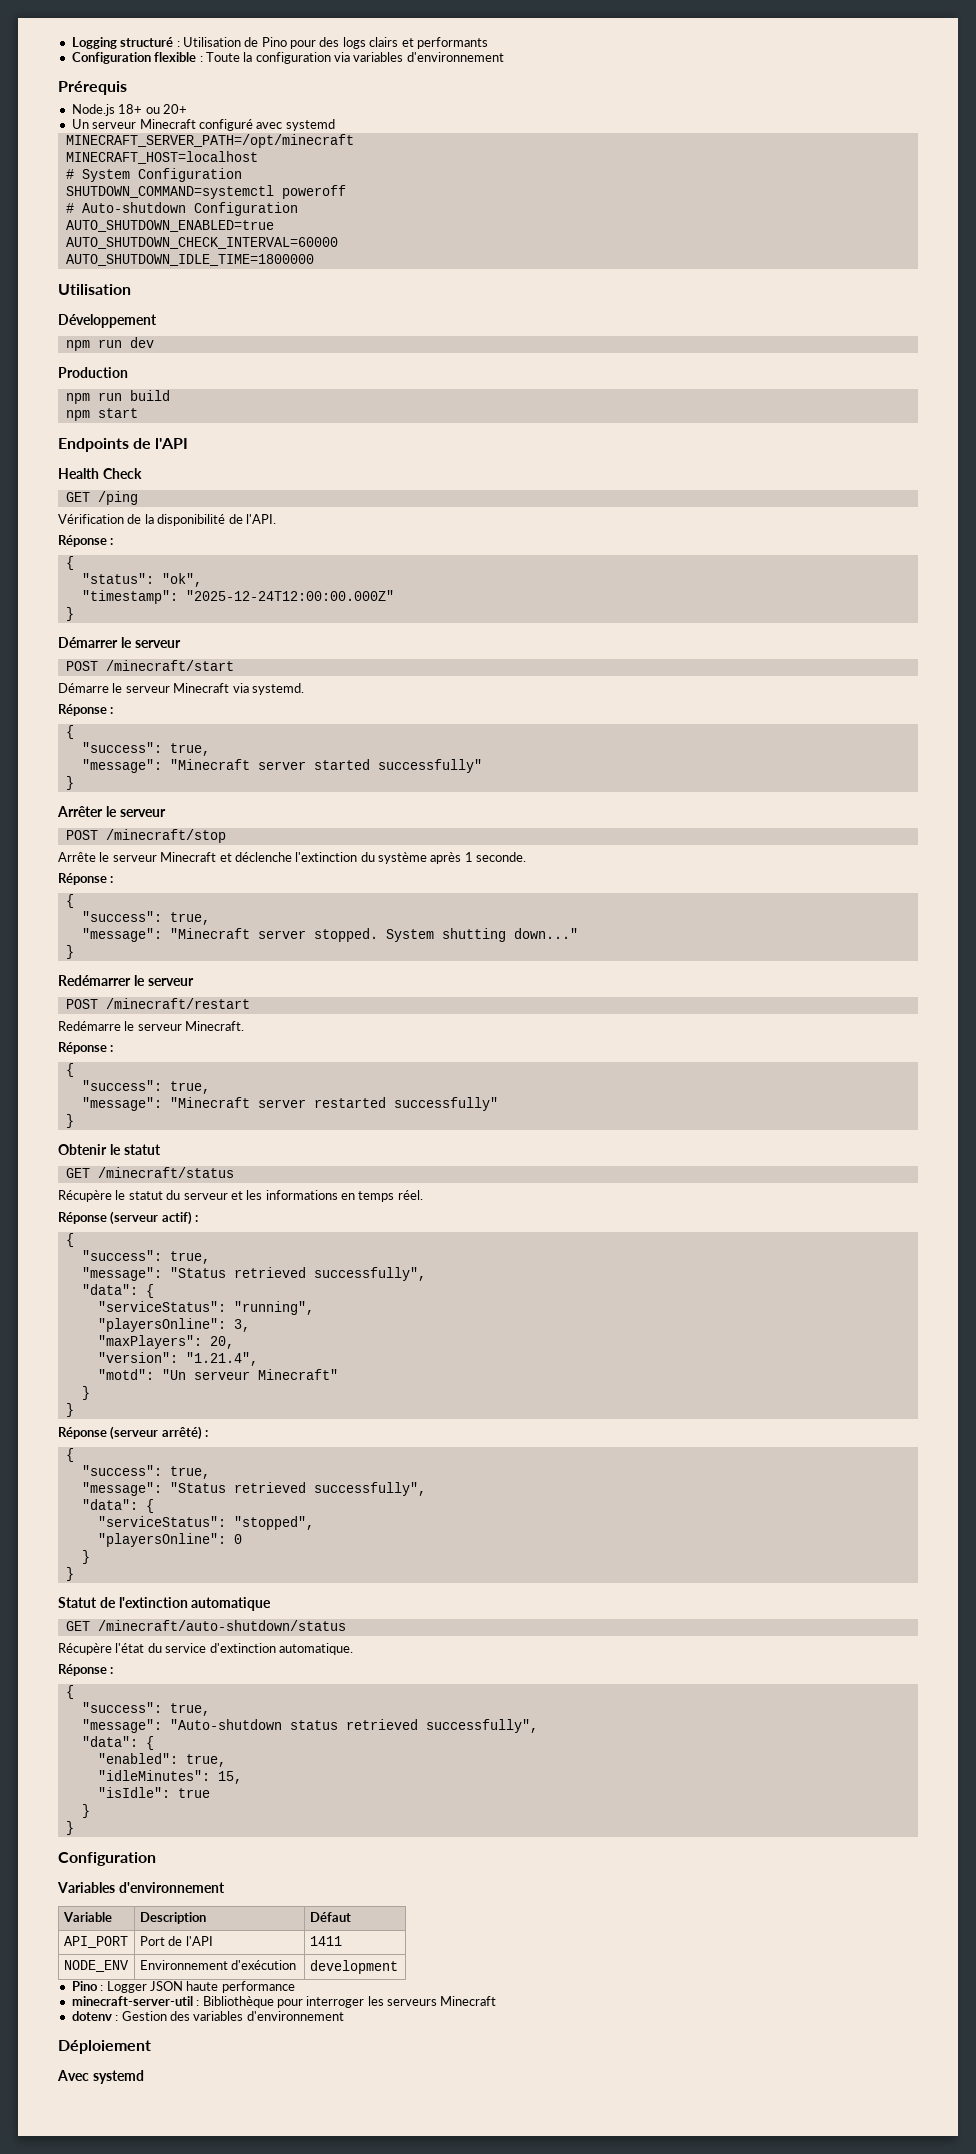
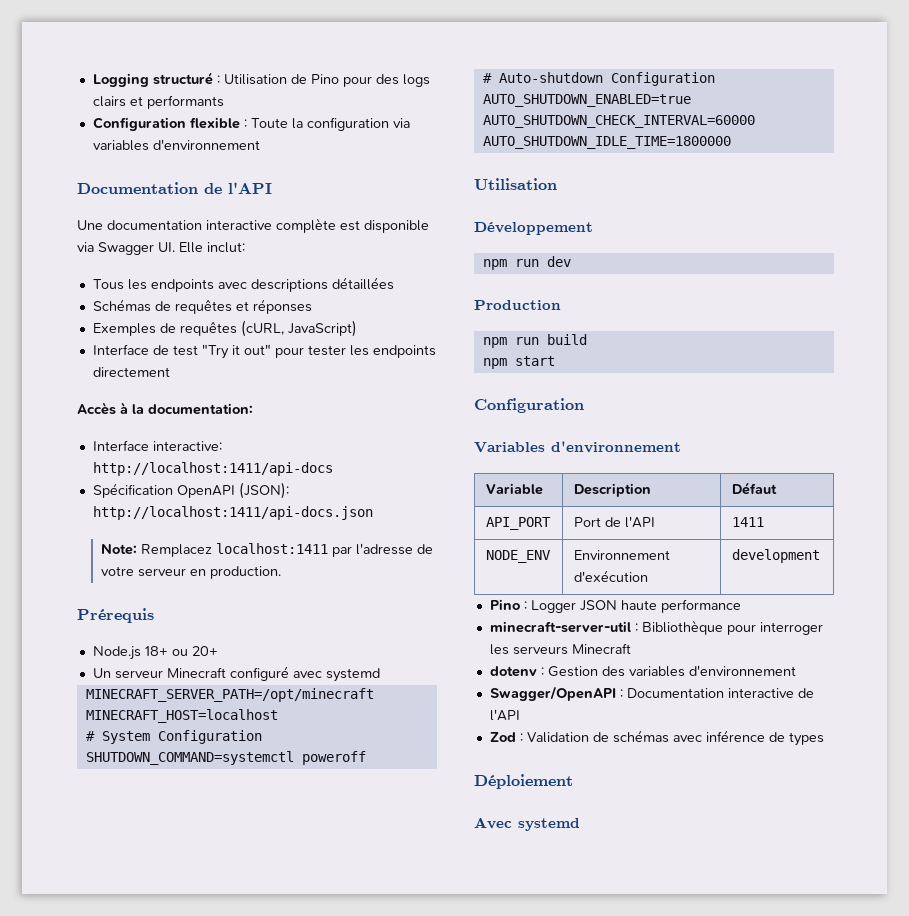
(504, 57) none -> [77,182,272,194] [77,218,429,233] [77,242,245,255] [92,277,394,292] [92,299,312,314] [92,320,357,337] [92,344,436,359] [92,367,170,377] [77,402,253,415] [92,440,222,451] [92,462,333,476] [92,482,289,499] [92,506,373,520] [100,543,433,557] [100,566,281,579] // Documentation de l'API // Une documentation interactive complète est disponible via Swagger UI. Elle inclut: // Tous les endpoints avec descriptions détaillées // Schémas de requêtes et réponses // Exemples de requêtes (cURL, JavaScript) // Interface de test "Try it out" pour tester les endpoints directement // Accès à la documentation: // Interface interactive: http://localhost:1411/api-docs // Spécification OpenAPI (JSON): http://localhost:1411/api-docs.json // Note: Remplacez localhost:1411 par l'adresse de votre serveur en production.
[58,438,189,452] [58,468,142,479] [65,491,138,505] [58,514,276,526] [58,535,114,547] [65,556,74,570] [81,573,202,587] [81,590,394,604] [65,607,74,621] [58,637,181,648] [65,660,234,671] [58,683,304,695] [58,704,114,716] [65,725,74,739] [81,742,210,756] [81,759,482,773] [65,776,74,790] [57,806,166,817] [65,829,226,843] [58,852,527,864] [58,873,114,885] [65,894,74,908] [81,911,210,925] [81,928,578,942] [65,945,74,959] [58,975,194,986] [65,998,250,1009] [58,1021,245,1031] [58,1042,114,1054] [65,1063,74,1077] [81,1080,210,1094] [81,1097,498,1111] [65,1114,74,1128] [58,1144,161,1155] [65,1167,234,1178] [58,1190,423,1202] [58,1211,199,1225] [65,1233,74,1247] [81,1250,210,1264] [81,1267,426,1281] [81,1284,154,1298] [97,1301,314,1315] [97,1318,250,1332] [97,1335,234,1349] [97,1352,258,1366] [97,1369,338,1380] [81,1386,90,1400] [65,1403,74,1417] [58,1426,209,1440] [65,1448,74,1462] [81,1465,210,1479] [81,1482,426,1496] [81,1499,154,1513] [97,1516,314,1530] [97,1533,242,1547] [81,1550,90,1564] [65,1567,74,1581] [58,1597,272,1611] [65,1620,346,1631] [58,1643,353,1655] [58,1664,114,1676] [65,1685,74,1699] [81,1702,210,1716] [81,1719,538,1733] [81,1736,154,1750] [97,1753,226,1767] [97,1770,242,1784] [97,1787,210,1798] [81,1804,90,1818] [65,1821,74,1835] // Endpoints de l'API // Health Check // GET /ping // Vérification de la disponibilité de l'API. // Réponse : // { // "status": "ok", // "timestamp": "2025-12-24T12:00:00.000Z" // } // Démarrer le serveur // POST /minecraft/start // Démarre le serveur Minecraft via systemd. // Réponse : // { // "success": true, // "message": "Minecraft server started successfully" // } // Arrêter le serveur // POST /minecraft/stop // Arrête le serveur Minecraft et déclenche l'extinction du système après 1 seconde. // Réponse : // { // "success": true, // "message": "Minecraft server stopped. System shutting down..." // } // Redémarrer le serveur // POST /minecraft/restart // Redémarre le serveur Minecraft. // Réponse : // { // "success": true, // "message": "Minecraft server restarted successfully" // } // Obtenir le statut // GET /minecraft/status // Récupère le statut du serveur et les informations en temps réel. // Réponse (serveur actif) : // { // "success": true, // "message": "Status retrieved successfully", // "data": { // "serviceStatus": "running", // "playersOnline": 3, // "maxPlayers": 20, // "version": "1.21.4", // "motd": "Un serveur Minecraft" // } // } // Réponse (serveur arrêté) : // { // "success": true, // "message": "Status retrieved successfully", // "data": { // "serviceStatus": "stopped", // "playersOnline": 0 // } // } // Statut de l'extinction automatique // GET /minecraft/auto-shutdown/status // Récupère l'état du service d'extinction automatique. // Réponse : // { // "success": true, // "message": "Auto-shutdown status retrieved successfully", // "data": { // "enabled": true, // "idleMinutes": 15, // "isIdle": true // } // } -> (555, 361) none
(344, 2016) none -> [489,686,814,701] [489,709,520,721] [489,730,824,746] // Swagger/OpenAPI : Documentation interactive de l'API // Zod : Validation de schémas avec inférence de types

